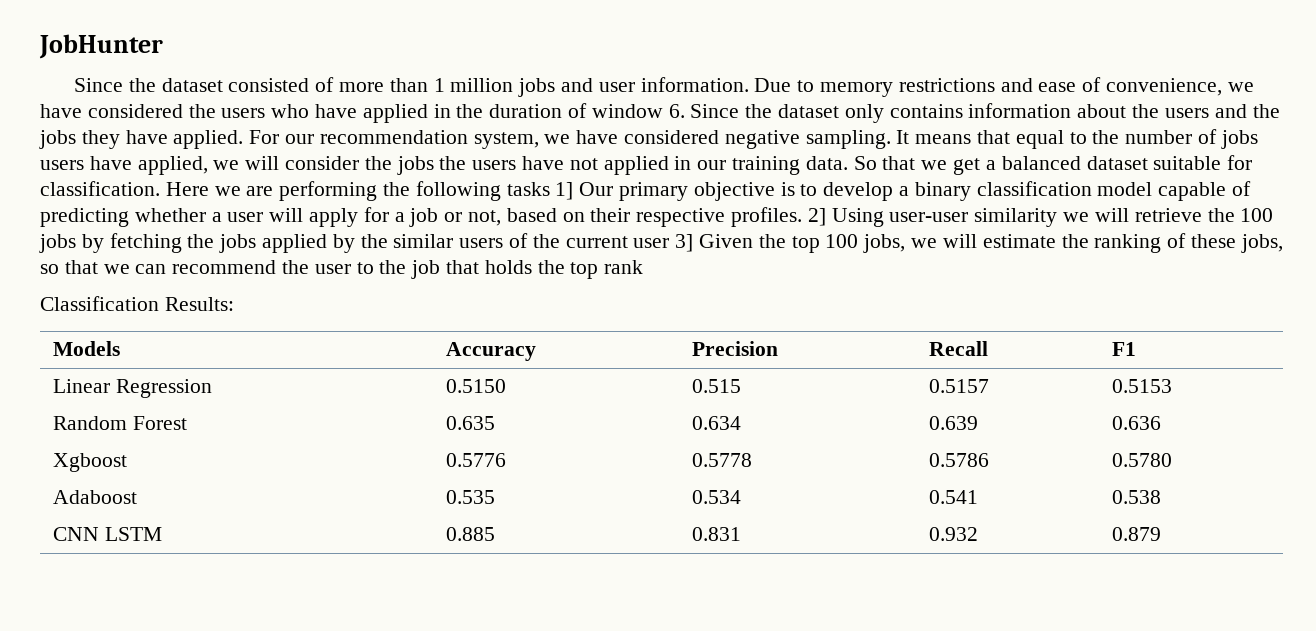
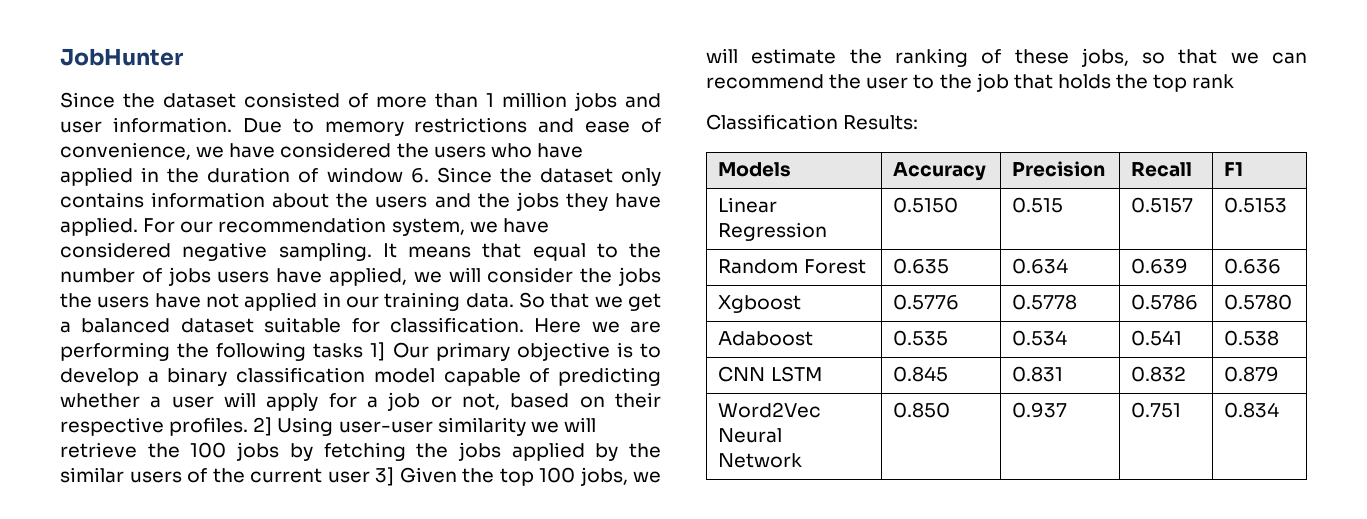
[446,527,496,541] 0.885 -> [893,366,949,382] 0.845
[929,527,979,541] 0.932 -> [1131,366,1187,382] 0.832
(1162, 534) none -> [718,402,822,418] [718,428,783,443] [718,453,803,468] [893,402,951,418] [1012,402,1068,418] [1131,402,1182,418] [1224,402,1280,418] // Word2Vec Neural Network | 0.850 | 0.937 | 0.751 | 0.834

